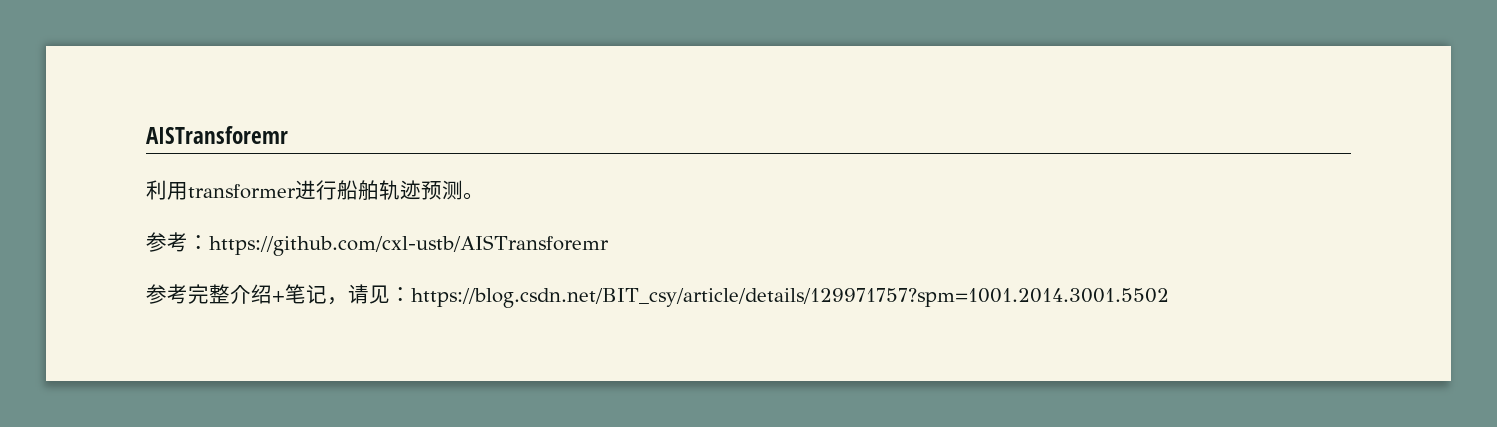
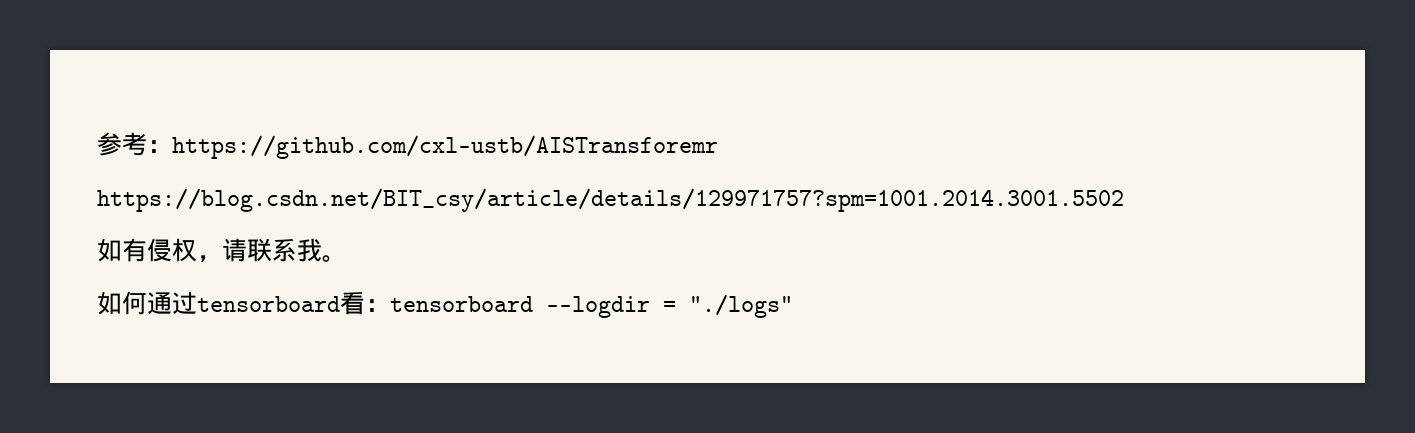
[146,126,288,144] [146,180,484,200] [146,232,609,256] [146,284,1169,308] AISTransforemr // 利用transformer进行船舶轨迹预测。 // 参考：https://github.com/cxl-ustb/AISTransforemr // 参考完整介绍+笔记，请见：https://blog.csdn.net/BIT_csy/article/details/129971757?spm=1001.2014.3001.5502 -> [97,132,718,159] [97,188,1124,212] [97,238,347,263] [97,291,793,318] 参考：https://github.com/cxl-ustb/AISTransforemr // https://blog.csdn.net/BIT_csy/article/details/129971757?spm=1001.2014.3001.5502 // 如有侵权，请联系我。 // 如何通过tensorboard看：tensorboard --logdir = "./logs"

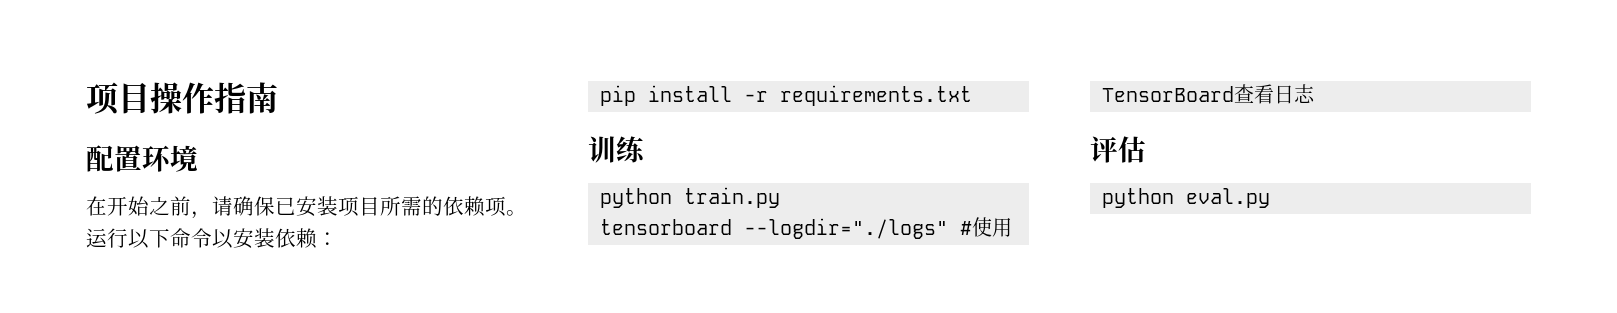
[97,132,718,159] [97,188,1124,212] [97,238,347,263] [97,291,793,318] 参考：https://github.com/cxl-ustb/AISTransforemr // https://blog.csdn.net/BIT_csy/article/details/129971757?spm=1001.2014.3001.5502 // 如有侵权，请联系我。 // 如何通过tensorboard看：tensorboard --logdir = "./logs" -> [86,82,278,116] [86,145,198,172] [86,196,527,219] [86,228,338,249] [600,85,973,106] [588,136,646,163] [600,187,781,208] [600,217,1013,239] [1102,84,1316,104] [1090,136,1146,163] [1102,188,1271,208] 项目操作指南 // 配置环境 // 在开始之前，请确保已安装项目所需的依赖项。运行以下命令以安装依赖： // pip install -r requirements.txt // 训练 // python train.py // tensorboard --logdir="./logs" #使用TensorBoard查看日志 // 评估 // python eval.py

